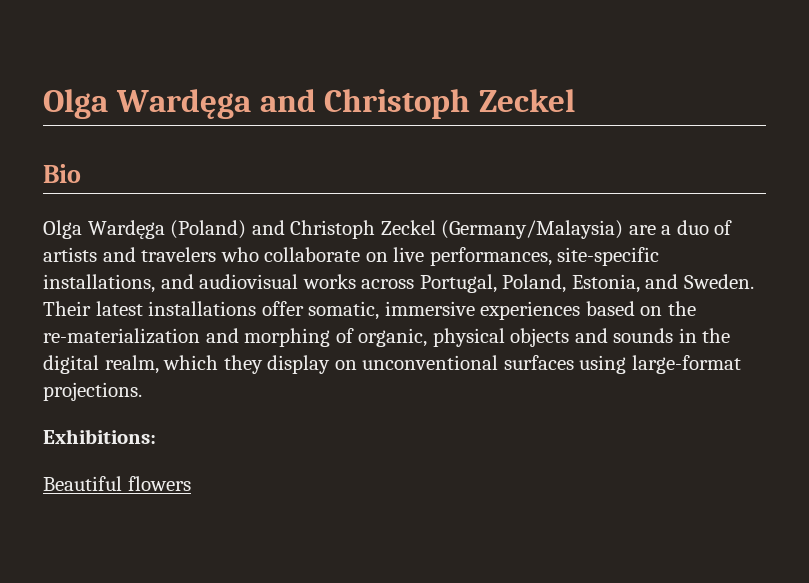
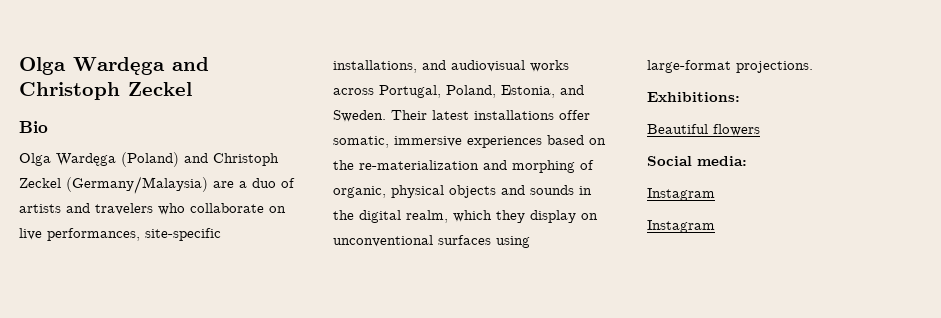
(191, 483) none -> [647,156,747,166] [647,188,715,201] [647,220,715,233] // Social media: // Instagram // Instagram

